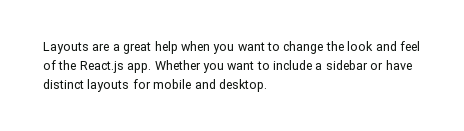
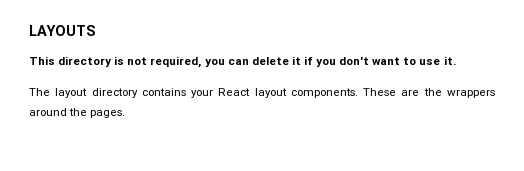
[43,41,420,54] [43,60,412,73] [43,79,267,92] Layouts are a great help when you want to change the look and feel of the React.js app. Whether you want to include a sidebar or have distinct layouts for mobile and desktop. -> [29,25,96,36] [29,56,456,68] [29,88,495,98] [29,108,126,118] LAYOUTS // This directory is not required, you can delete it if you don't want to use it. // The layout directory contains your React layout components. These are the wrappers around the pages.

